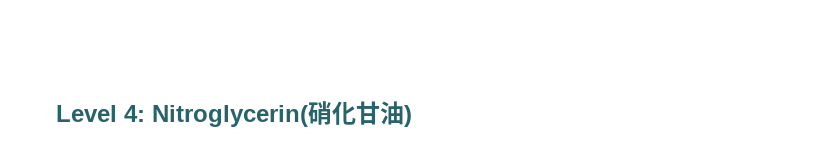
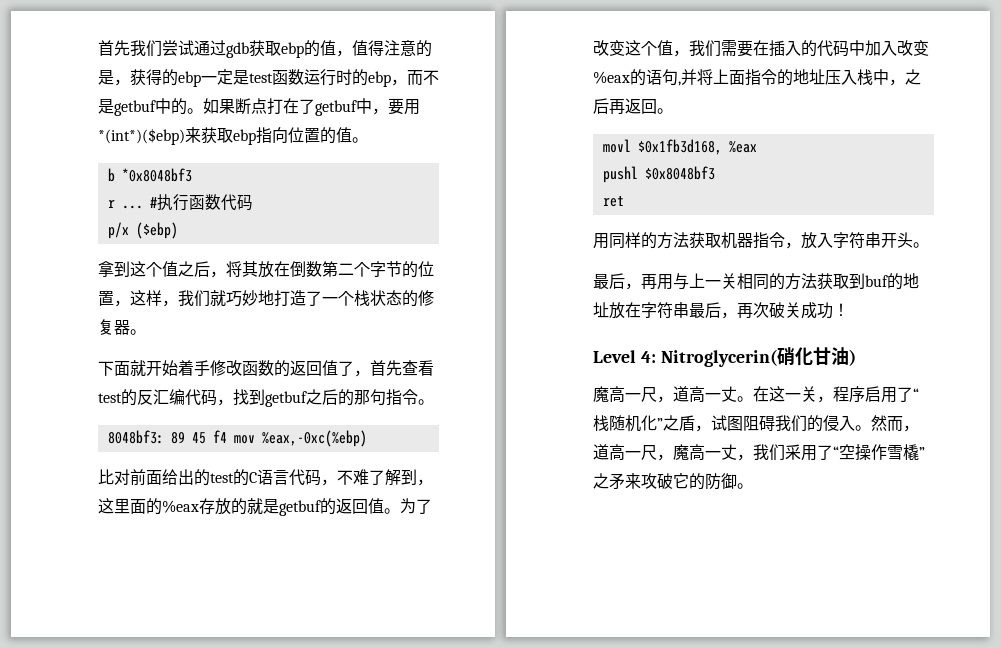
(56, 113) none -> [98,40,432,58] [98,69,439,87] [98,98,420,116] [98,127,368,145] [107,168,192,182] [107,194,253,211] [107,222,178,239] [98,261,434,278] [98,290,434,307] [98,319,146,335] [98,360,434,377] [98,389,434,407] [107,430,367,447] [98,469,433,486] [98,498,432,516] [593,40,929,57] [593,69,921,86] [593,98,673,115] [602,139,757,155] [602,166,715,183] [602,196,624,207] [593,232,929,249] [593,273,919,290] [593,302,849,319] 首先我们尝试通过gdb获取ebp的值，值得注意的是，获得的ebp一定是test函数运行时的ebp，而不是getbuf中的。如果断点打在了getbuf中，要用*(int*)($ebp)来获取ebp指向位置的值。 // b *0x8048bf3 // r ... #执行函数代码 // p/x ($ebp) // 拿到这个值之后，将其放在倒数第二个字节的位置，这样，我们就巧妙地打造了一个栈状态的修复器。 // 下面就开始着手修改函数的返回值了，首先查看test的反汇编代码，找到getbuf之后的那句指令。 // 8048bf3: 89 45 f4 mov %eax,-0xc(%ebp) // 比对前面给出的test的C语言代码，不难了解到，这里面的%eax存放的就是getbuf的返回值。为了改变这个值，我们需要在插入的代码中加入改变%eax的语句,并将上面指令的地址压入栈中，之后再返回。 // movl $0x1fb3d168, %eax // pushl $0x8048bf3 // ret // 用同样的方法获取机器指令，放入字符串开头。 // 最后，再用与上一关相同的方法获取到buf的地址放在字符串最后，再次破关成功！ //
(412, 116) none -> [593,386,919,403] [593,415,919,432] [593,444,925,461] [593,473,753,490] // 魔高一尺，道高一丈。在这一关，程序启用了“栈随机化”之盾，试图阻碍我们的侵入。然而，道高一尺，魔高一丈，我们采用了“空操作雪橇”之矛来攻破它的防御。

